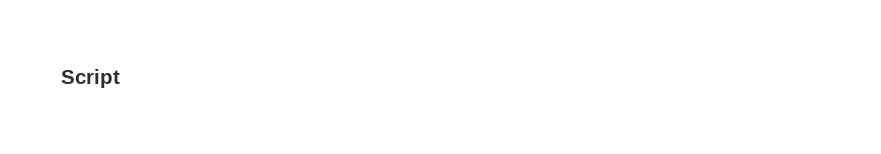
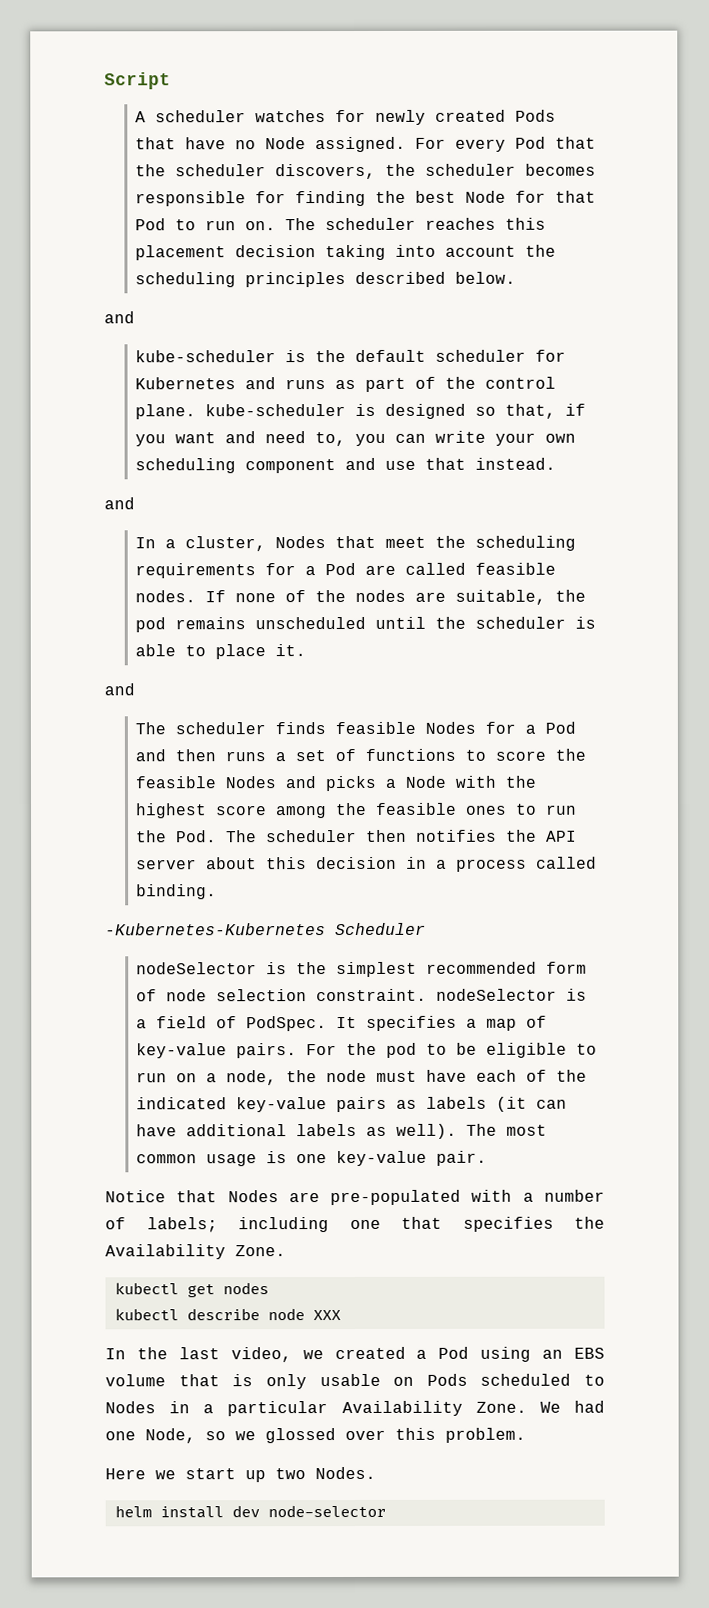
(120, 78) none -> [135,109,557,125] [135,136,597,153] [135,163,597,180] [135,190,597,207] [135,217,547,231] [135,244,557,261] [135,271,517,288] [104,311,135,324] [135,349,567,363] [135,376,557,392] [135,403,587,420] [135,430,577,447] [135,457,557,474] [104,497,135,510] [135,535,577,552] [135,562,557,579] [135,589,587,605] [135,616,597,633] [135,644,307,660] [104,683,135,696] [135,721,577,735] [135,748,587,762] [135,775,537,792] [135,802,578,819] [136,829,578,843] [136,856,598,872] [136,884,218,900] [105,922,426,936] [136,961,588,978] [136,988,588,1002] [136,1015,548,1032] [136,1042,598,1059] [136,1069,588,1086] [136,1096,568,1113] [136,1123,548,1139] [136,1150,488,1167] [105,1189,605,1206] [105,1216,605,1233] [105,1244,286,1260] [114,1282,269,1298] [114,1308,341,1321] [105,1346,605,1363] [105,1373,605,1390] [105,1400,605,1417] [105,1427,526,1444] [105,1466,376,1483] [114,1504,386,1519] // A scheduler watches for newly created Pods that have no Node assigned. For every Pod that the scheduler discovers, the scheduler becomes responsible for finding the best Node for that Pod to run on. The scheduler reaches this placement decision taking into account the scheduling principles described below. // and // kube-scheduler is the default scheduler for Kubernetes and runs as part of the control plane. kube-scheduler is designed so that, if you want and need to, you can write your own scheduling component and use that instead. // and // In a cluster, Nodes that meet the scheduling requirements for a Pod are called feasible nodes. If none of the nodes are suitable, the pod remains unscheduled until the scheduler is able to place it. // and // The scheduler finds feasible Nodes for a Pod and then runs a set of functions to score the feasible Nodes and picks a Node with the highest score among the feasible ones to run the Pod. The scheduler then notifies the API server about this decision in a process called binding. // -Kubernetes-Kubernetes Scheduler // nodeSelector is the simplest recommended form of node selection constraint. nodeSelector is a field of PodSpec. It specifies a map of key-value pairs. For the pod to be eligible to run on a node, the node must have each of the indicated key-value pairs as labels (it can have additional labels as well). The most common usage is one key-value pair. // Notice that Nodes are pre-populated with a number of labels; including one that specifies the Availability Zone. // kubectl get nodes // kubectl describe node XXX // In the last video, we created a Pod using an EBS volume that is only usable on Pods scheduled to Nodes in a particular Availability Zone. We had one Node, so we glossed over this problem. // Here we start up two Nodes. // helm install dev node-selector

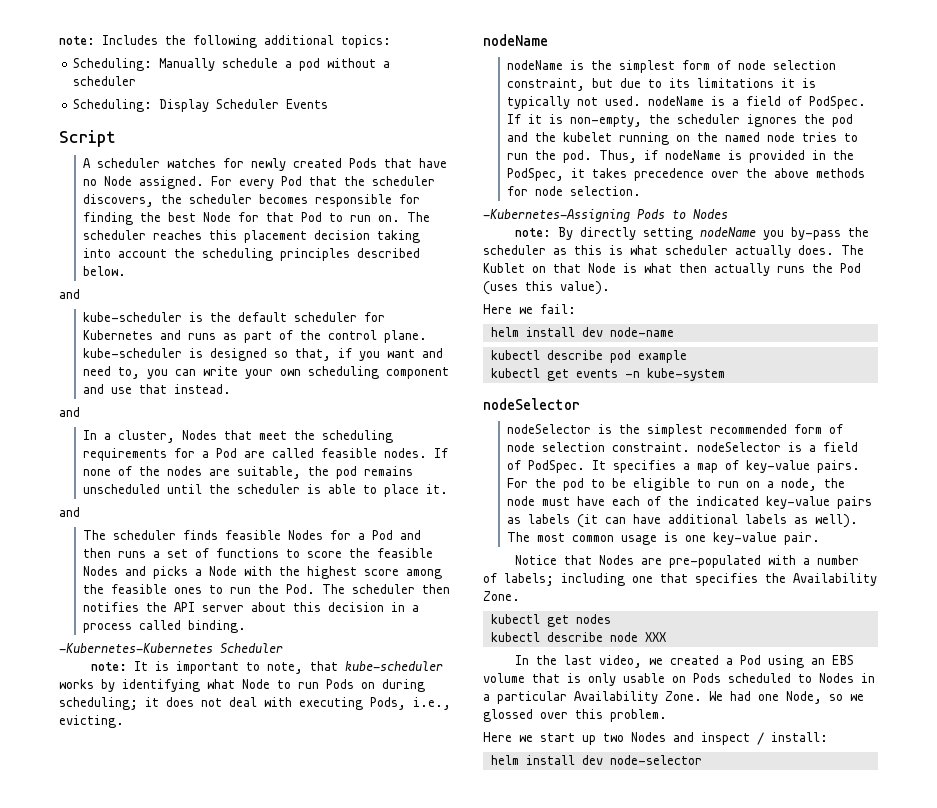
(104, 81) none -> [59,35,391,48] [73,58,391,71] [73,76,137,86] [73,99,329,112] note: Includes the following additional topics: // Scheduling: Manually schedule a pod without a scheduler // Scheduling: Display Scheduler Events //
(426, 929) none -> [91,661,444,674] [59,679,425,692] [59,697,451,710] [59,715,124,728] [483,34,548,46] [507,60,837,73] [507,78,817,91] [507,96,867,109] [507,114,854,127] [507,132,859,145] [507,150,855,163] [507,168,866,181] [507,186,642,196] [483,209,728,222] [515,227,870,240] [483,245,864,258] [483,263,861,276] [483,281,610,295] [483,304,576,314] [490,327,674,337] [490,350,687,363] [490,368,725,381] [483,398,580,410] // note: It is important to note, that kube-scheduler works by identifying what Node to run Pods on during scheduling; it does not deal with executing Pods, i.e., evicting. // nodeName // nodeName is the simplest form of node selection constraint, but due to its limitations it is typically not used. nodeName is a field of PodSpec. If it is non-empty, the scheduler ignores the pod and the kubelet running on the named node tries to run the pod. Thus, if nodeName is provided in the PodSpec, it takes precedence over the above methods for node selection. // -Kubernetes-Assigning Pods to Nodes // note: By directly setting nodeName you by-pass the scheduler as this is what scheduler actually does. The Kublet on that Node is what then actually runs the Pod (uses this value). // Here we fail: // helm install dev node-name // kubectl describe pod example // kubectl get events -n kube-system // nodeSelector
[315,1466,376,1480] Nodes. -> [631,732,828,745] Nodes and inspect / install:

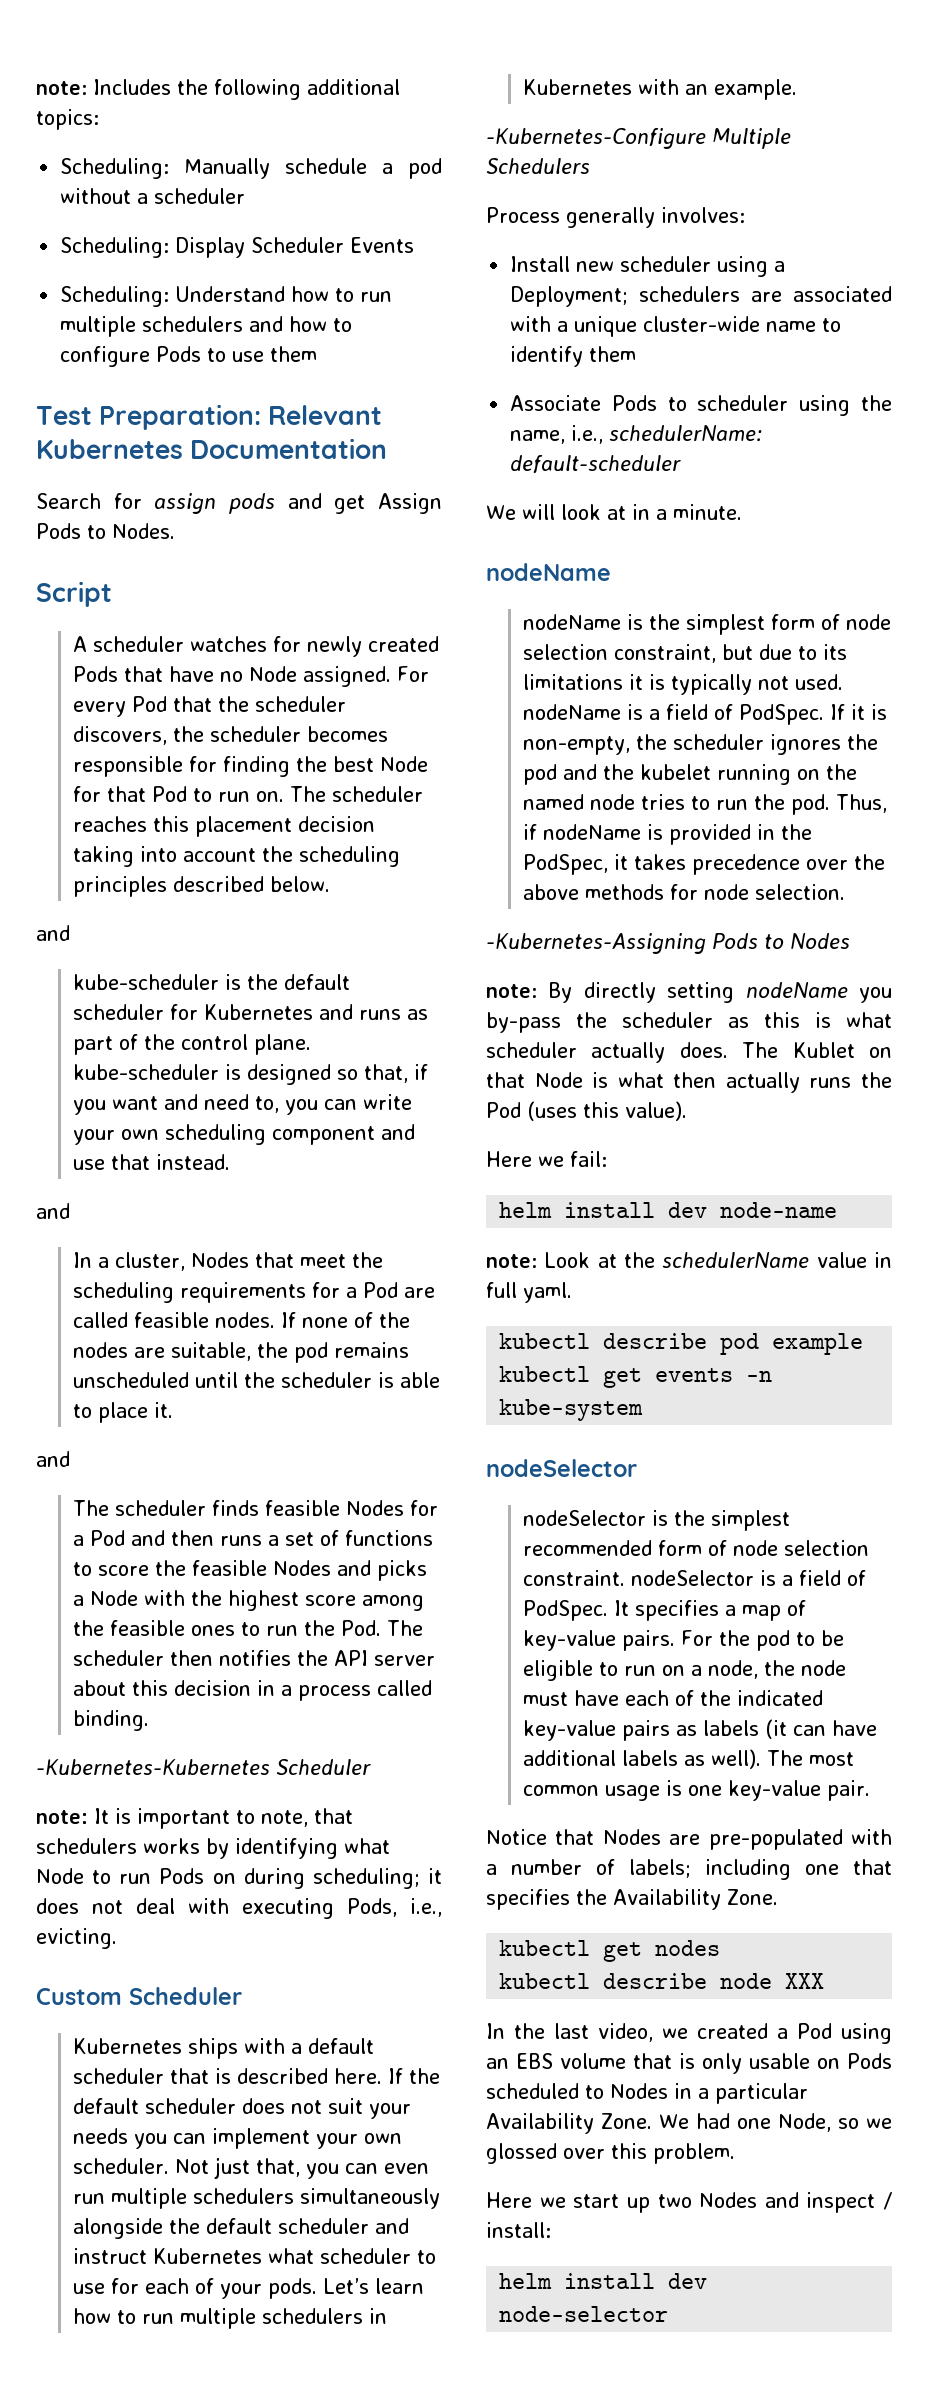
(329, 104) none -> [60,286,393,307] [60,316,353,337] [60,346,318,367] [36,404,383,430] [36,438,388,459] [36,493,442,514] [36,523,175,539] // Scheduling: Understand how to run multiple schedulers and how to configure Pods to use them // Test Preparation: Relevant Kubernetes Documentation // Search for assign pods and get Assign Pods to Nodes.
[345,661,444,671] kube-scheduler -> [36,1838,137,1854] schedulers
(124, 721) none -> [36,1987,242,2005] [73,2038,375,2059] [73,2068,441,2084] [73,2098,412,2119] [73,2128,403,2149] [73,2157,430,2179] [73,2188,441,2209] [73,2218,410,2239] [73,2248,437,2264] [73,2278,425,2299] [73,2308,388,2329] [523,79,798,100] [486,128,791,149] [486,158,590,174] [486,207,745,228] [510,256,786,277] [510,286,892,307] [510,316,842,337] [510,346,637,367] [510,395,892,416] [510,425,763,444] [510,455,682,473] [486,504,742,520] // Custom Scheduler // Kubernetes ships with a default scheduler that is described here. If the default scheduler does not suit your needs you can implement your own scheduler. Not just that, you can even run multiple schedulers simultaneously alongside the default scheduler and instruct Kubernetes what scheduler to use for each of your pods. Let’s learn how to run multiple schedulers in Kubernetes with an example. // -Kubernetes-Configure Multiple Schedulers // Process generally involves: // Install new scheduler using a Deployment; schedulers are associated with a unique cluster-wide name to identify them // Associate Pods to scheduler using the name, i.e., schedulerName: default-scheduler // We will look at in a minute.
(674, 332) none -> [486,1252,892,1268] [486,1282,572,1303] // note: Look at the schedulerName value in full yaml.

